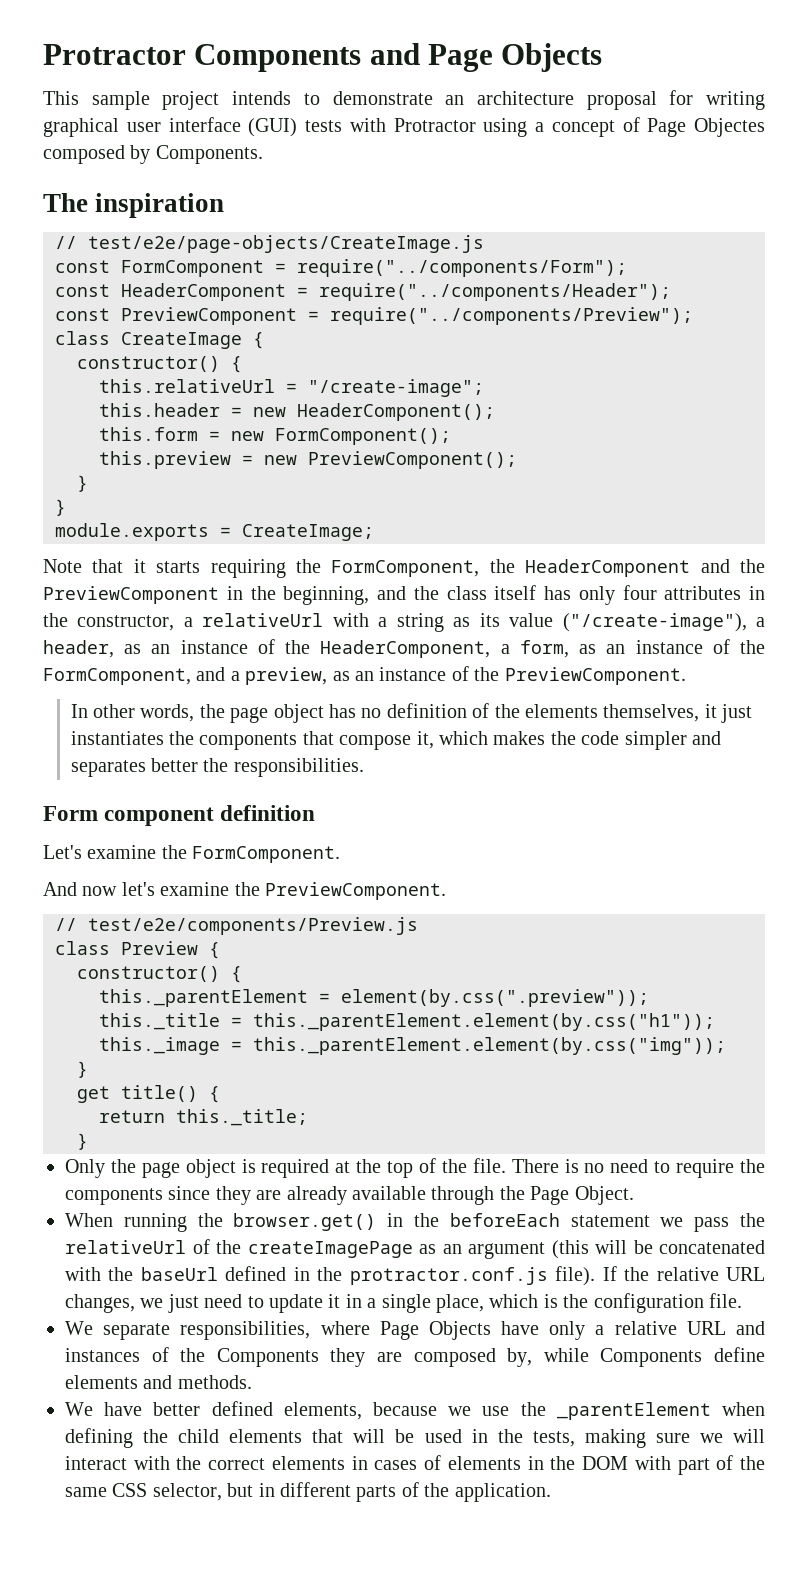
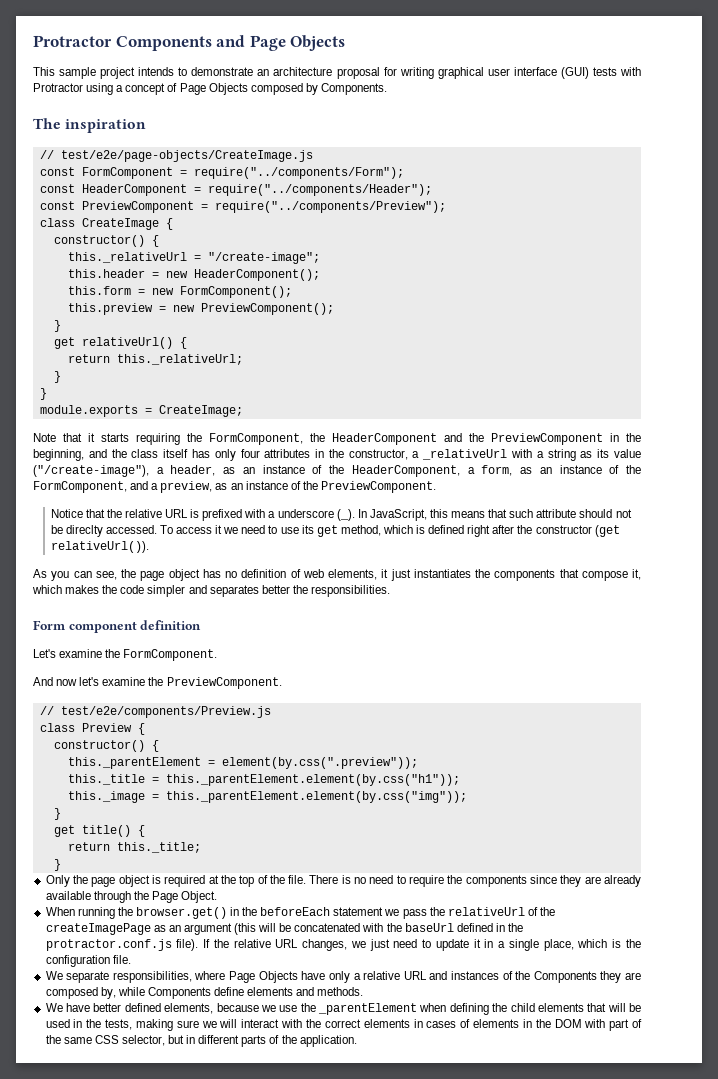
[694,118,765,137] Objectes -> [208,83,248,95] Objects
[99,379,275,393] this.relativeUrl -> [67,252,187,263] this._relativeUrl
(88, 483) none -> [53,337,187,349] [67,354,243,365] [53,371,61,383] // get relativeUrl() { // return this._relativeUrl; // }
[202,613,324,627] relativeUrl -> [422,449,508,460] _relativeUrl
[70,704,195,722] In other words, -> [50,509,632,521] [50,525,620,537] [50,541,149,553] [33,569,117,581] Notice that the relative URL is prefixed with a underscore (_). In JavaScript, this means that such attribute should not be direclty accessed. To access it we need to use its get method, which is defined right after the constructor (get relativeUrl()). // As you can see,
[494,704,700,722] the elements themselves, -> [302,569,377,580] web elements,

